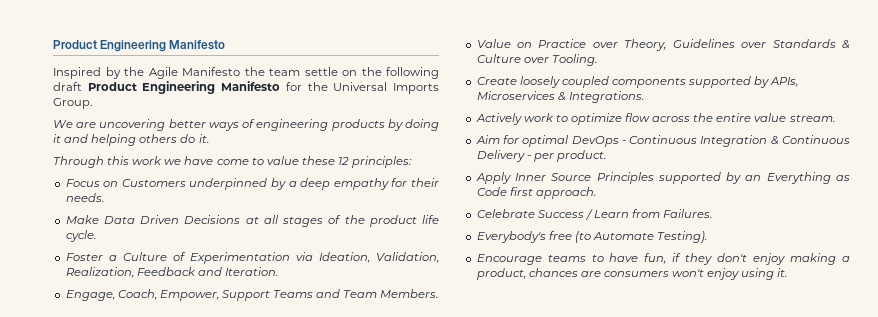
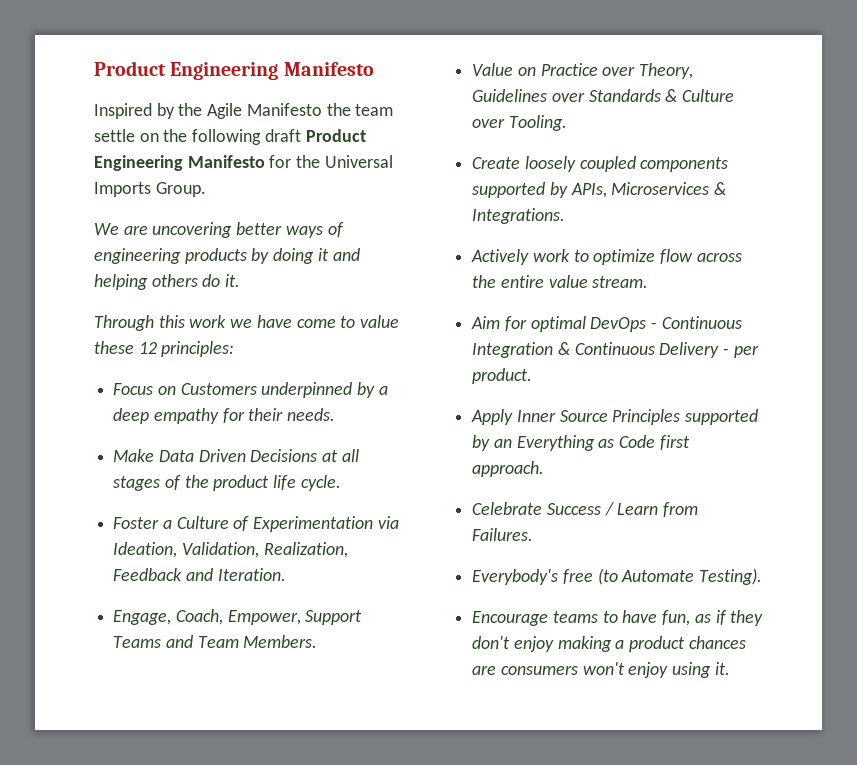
(667, 258) none -> [694,614,711,623] as
[476,268,526,280] product, -> [629,636,686,652] product

